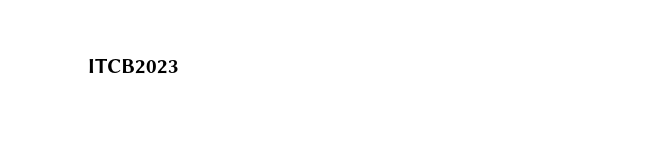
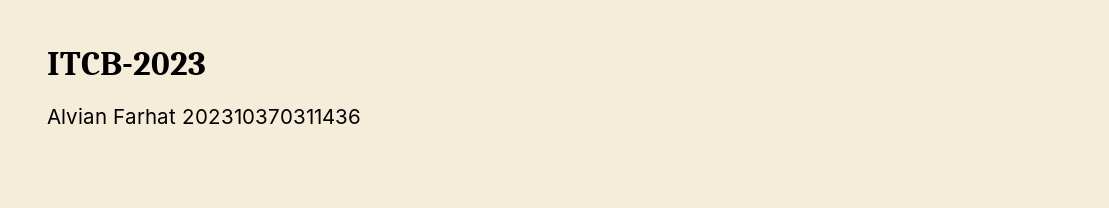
[88,58,179,74] ITCB2023 -> [47,52,206,75] [47,107,361,124] ITCB-2023 // Alvian Farhat 202310370311436

